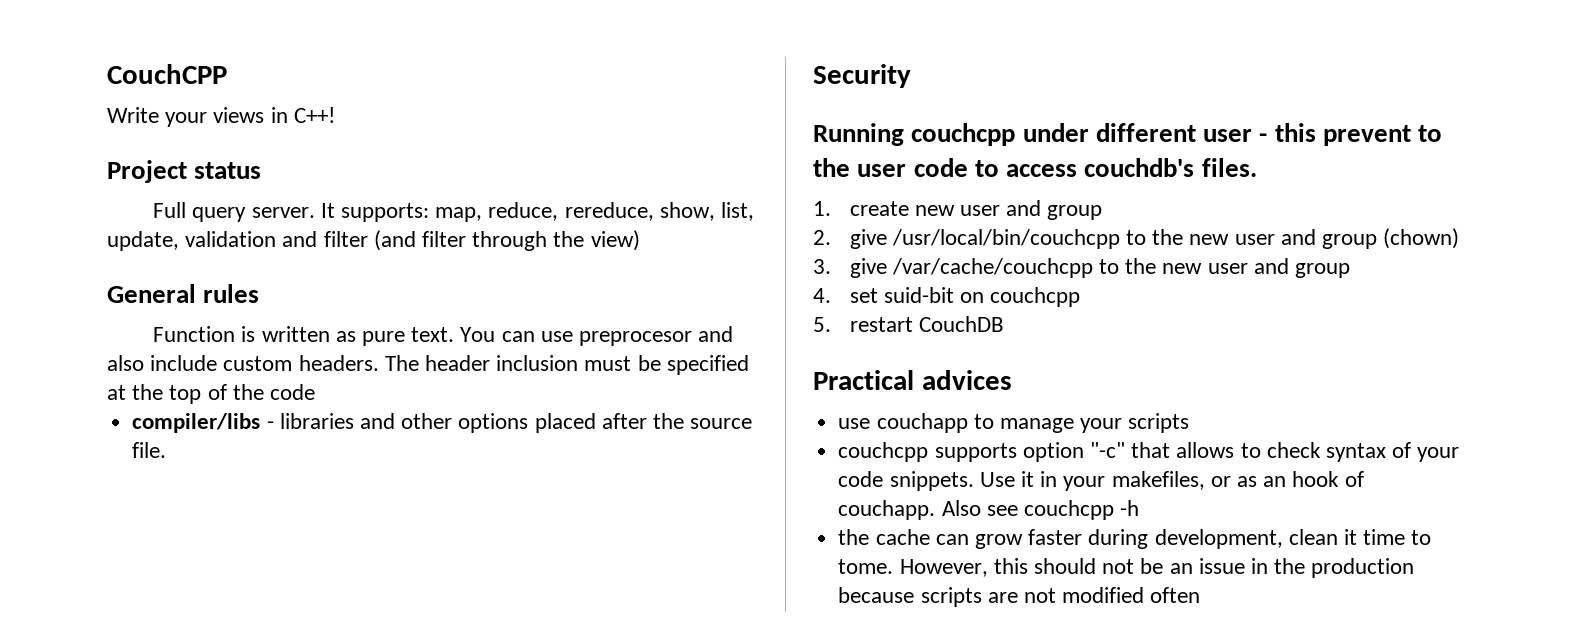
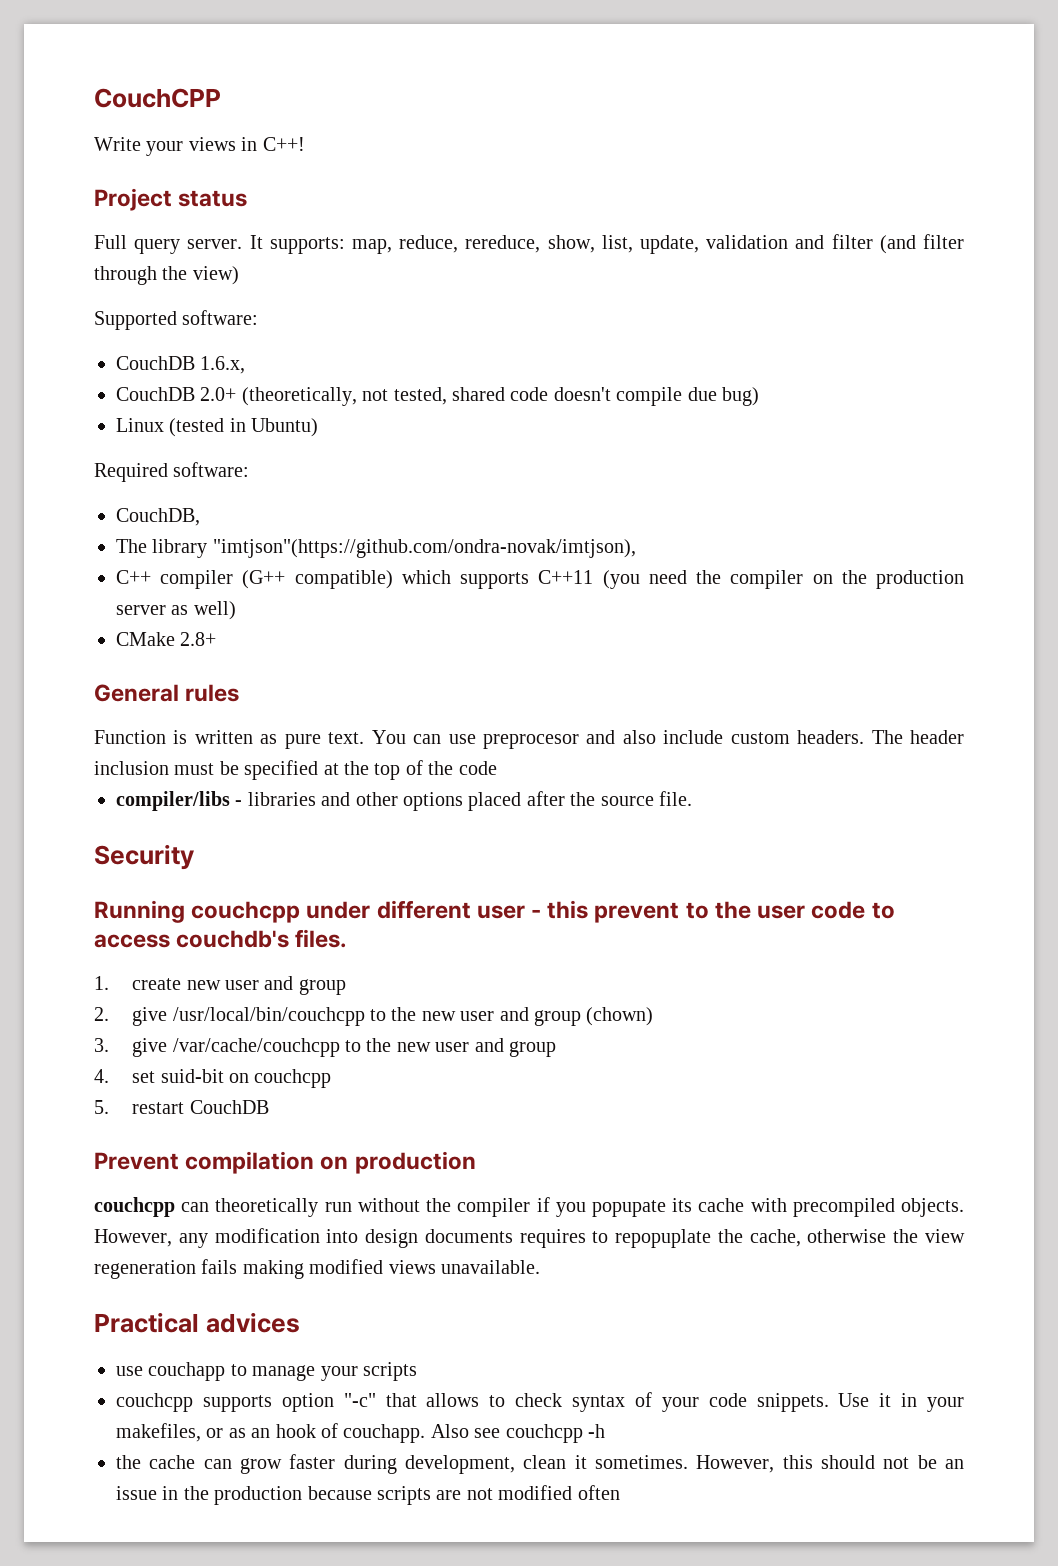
(640, 240) none -> [94,310,259,330] [116,356,246,374] [116,387,759,406] [116,418,319,437] [94,462,250,482] [116,508,200,526] [116,539,636,558] [116,570,965,589] [116,601,236,620] [116,632,217,646] // Supported software: // CouchDB 1.6.x, // CouchDB 2.0+ (theoretically, not tested, shared code doesn't compile due bug) // Linux (tested in Ubuntu) // Required software: // CouchDB, // The library "imtjson"(https://github.com/ondra-novak/imtjson), // C++ compiler (G++ compatible) which supports C++11 (you need the compiler on the production server as well) // CMake 2.8+
(1004, 324) none -> [94,1151,476,1174] [94,1197,964,1217] [94,1228,965,1248] [94,1259,540,1279] // Prevent compilation on production // couchcpp can theoretically run without the compiler if you popupate its cache with precompiled objects. However, any modification into design documents requires to repopuplate the cache, otherwise the view regeneration fails making modified views unavailable.
[1363,529,1432,545] [838,559,894,574] time to tome. -> [595,1455,688,1469] sometimes.

